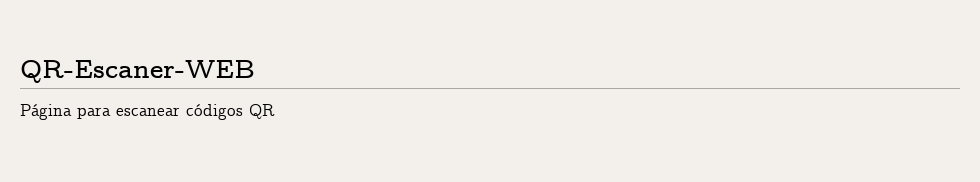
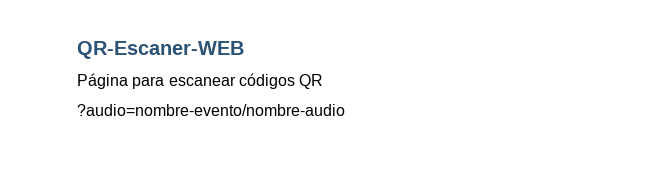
(275, 111) none -> [77,104,345,116] // ?audio=nombre-evento/nombre-audio

